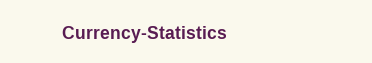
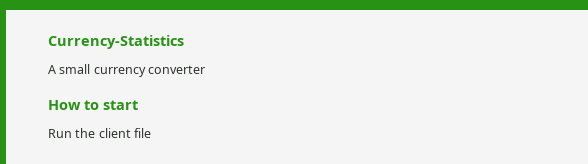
(227, 34) none -> [48,64,206,77] [48,100,138,110] [48,128,152,138] // A small currency converter // How to start // Run the client file

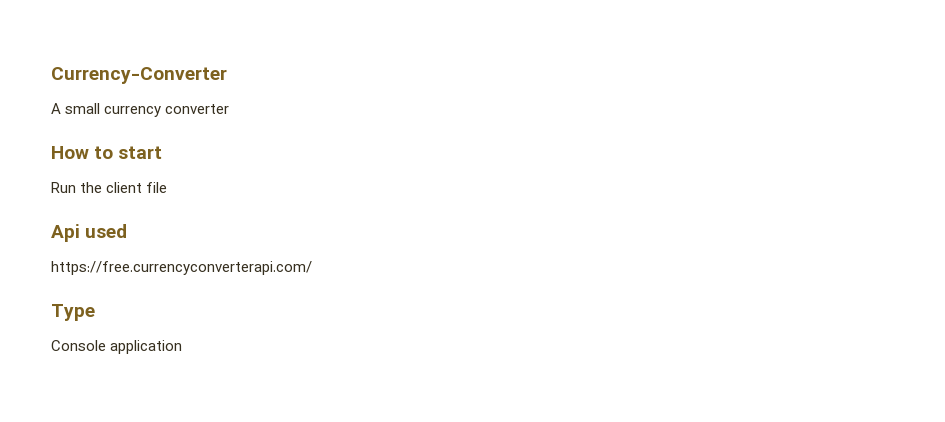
[48,35,184,49] Currency-Statistics -> [51,67,227,84] Currency-Converter
(152, 133) none -> [51,224,128,242] [51,261,312,275] [51,304,95,321] [51,340,183,354] // Api used // https://free.currencyconverterapi.com/ // Type // Console application

